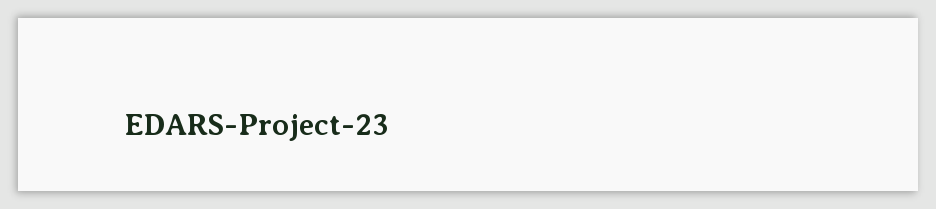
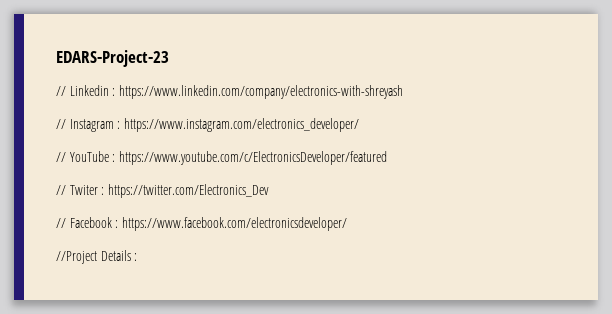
(389, 127) none -> [56,85,403,99] [56,118,359,132] [56,151,387,165] [56,184,269,198] [56,217,347,231] [56,250,138,264] // // Linkedin : https://www.linkedin.com/company/electronics-with-shreyash // // Instagram : https://www.instagram.com/electronics_developer/ // // YouTube : https://www.youtube.com/c/ElectronicsDeveloper/featured // // Twiter : https://twitter.com/Electronics_Dev // // Facebook : https://www.facebook.com/electronicsdeveloper/ // //Project Details :

